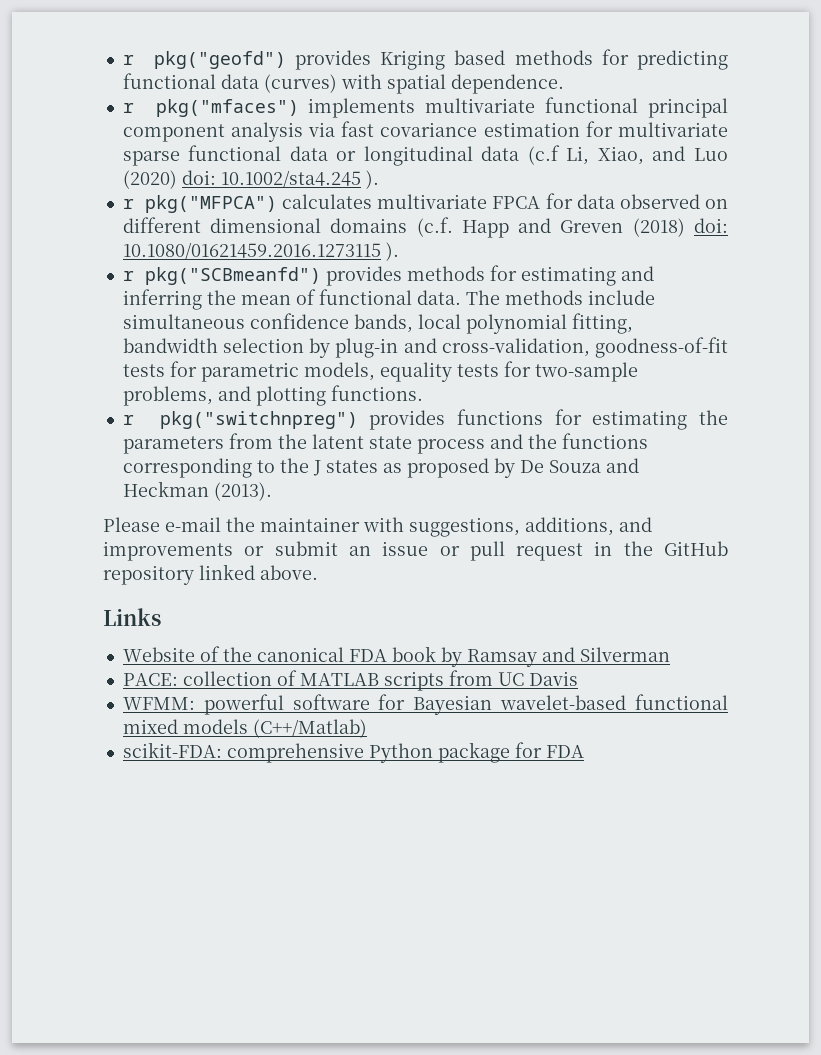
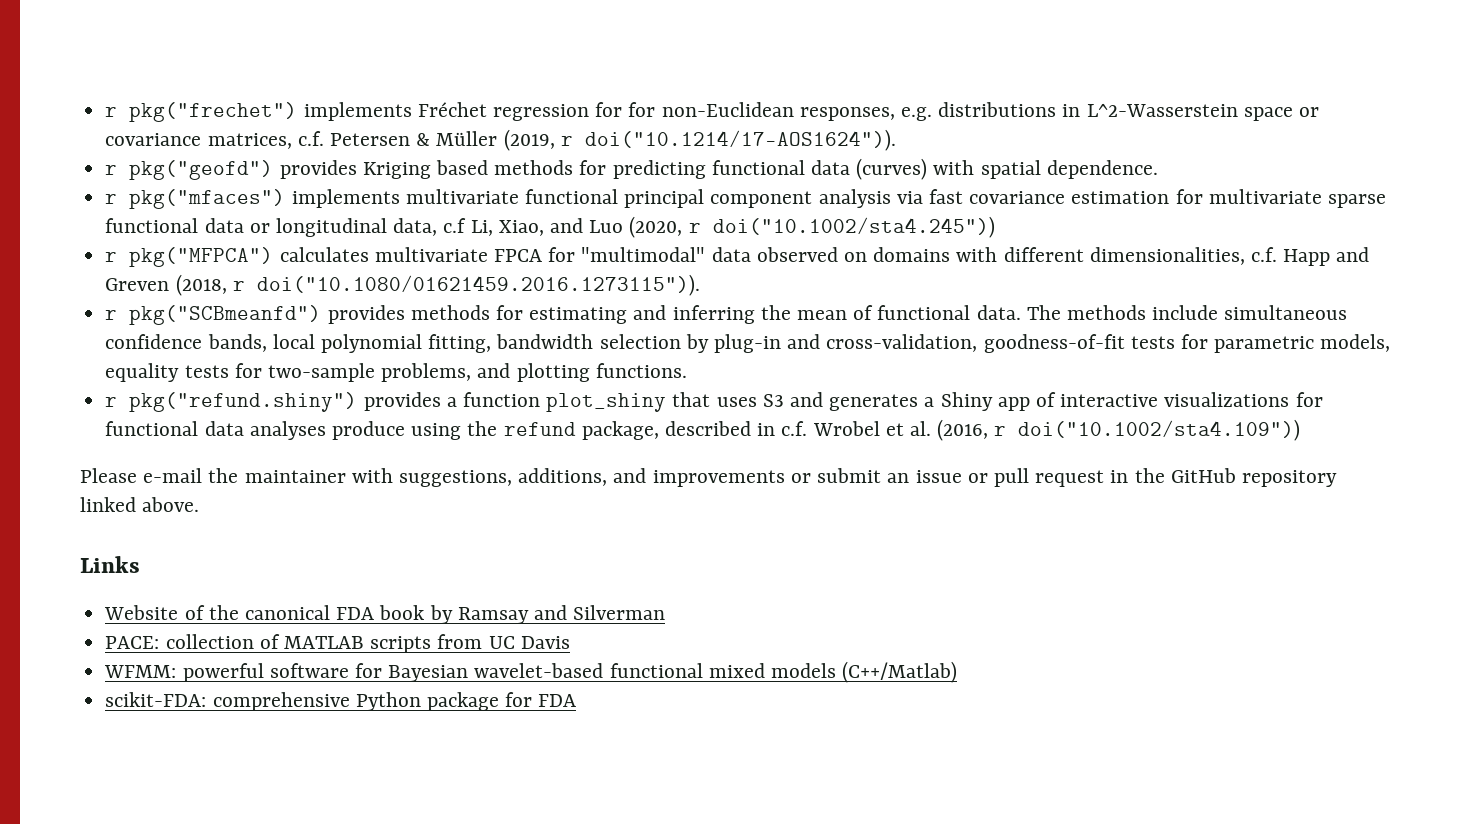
[122,55,134,65] r -> [105,102,1320,122] [105,129,896,151] [105,165,118,175] r pkg("frechet") implements Fréchet regression for for non-Euclidean responses, e.g. distributions in L^2-Wasserstein space or covariance matrices, c.f. Petersen & Müller (2019, r doi("10.1214/17-AOS1624")). // r
[481,145,560,165] data (c.f -> [393,218,467,236] data, c.f
[122,170,379,189] (2020) doi: 10.1002/sta4.245 ). -> [629,216,995,238] (2020, r doi("10.1002/sta4.245"))
(573, 201) none -> [581,247,706,262] "multimodal"
[122,217,728,238] [122,242,399,261] different dimensional domains (c.f. Happ and Greven (2018) doi: 10.1080/01621459.2016.1273115 ). -> [873,247,1370,266] [105,274,700,296] domains with different dimensionalities, c.f. Happ and Greven (2018, r doi("10.1080/01621459.2016.1273115")).
[159,409,729,430] [122,433,648,454] [122,458,639,478] [122,481,272,501] pkg("switchnpreg") provides functions for estimating the parameters from the latent state process and the functions corresponding to the J states as proposed by De Souza and Heckman (2013). -> [129,392,1323,412] [105,419,1301,441] pkg("refund.shiny") provides a function plot_shiny that uses S3 and generates a Shiny app of interactive visualizations for functional data analyses produce using the refund package, described in c.f. Wrobel et al. (2016, r doi("10.1002/sta4.109"))

